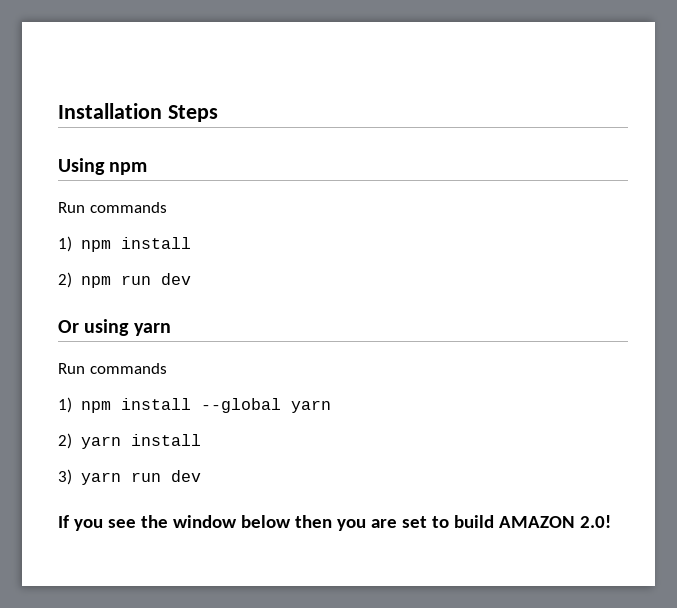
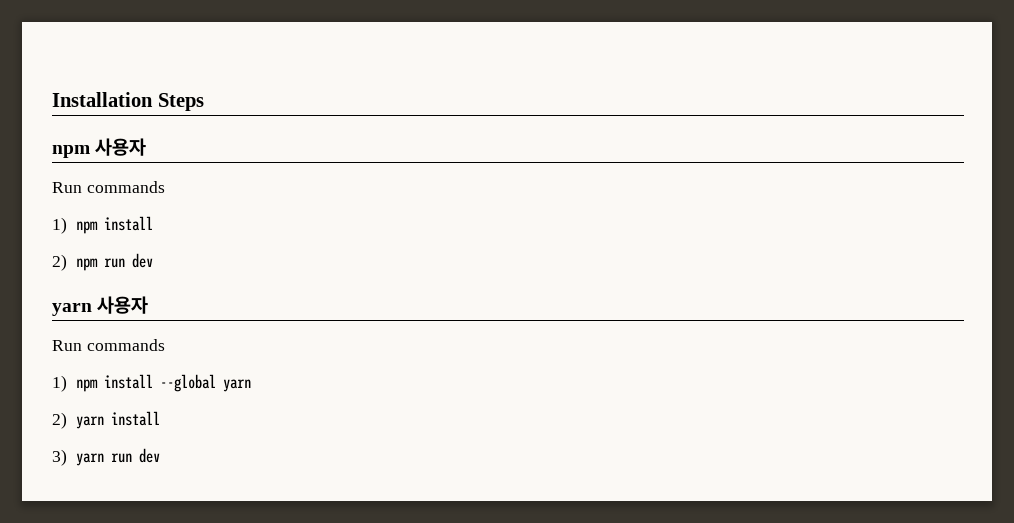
[58,158,148,175] Using npm -> [52,138,147,158] npm 사용자
[58,319,171,336] Or using yarn -> [52,296,149,316] yarn 사용자
[58,515,611,531] // If you see the window below then you are set to build AMAZON 2.0! -> (160, 455) none

